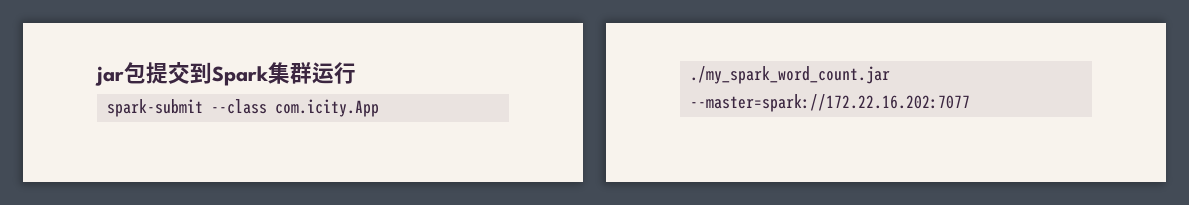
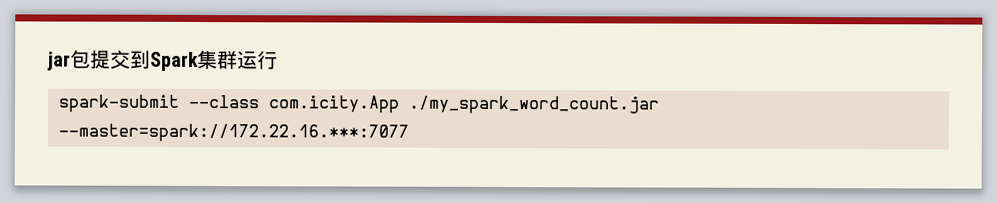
[690,94,971,112] --master=spark://172.22.16.202:7077 -> [57,123,409,143] --master=spark://172.22.16.***:7077

